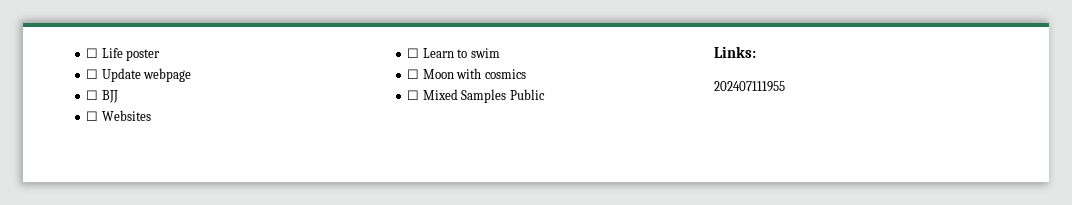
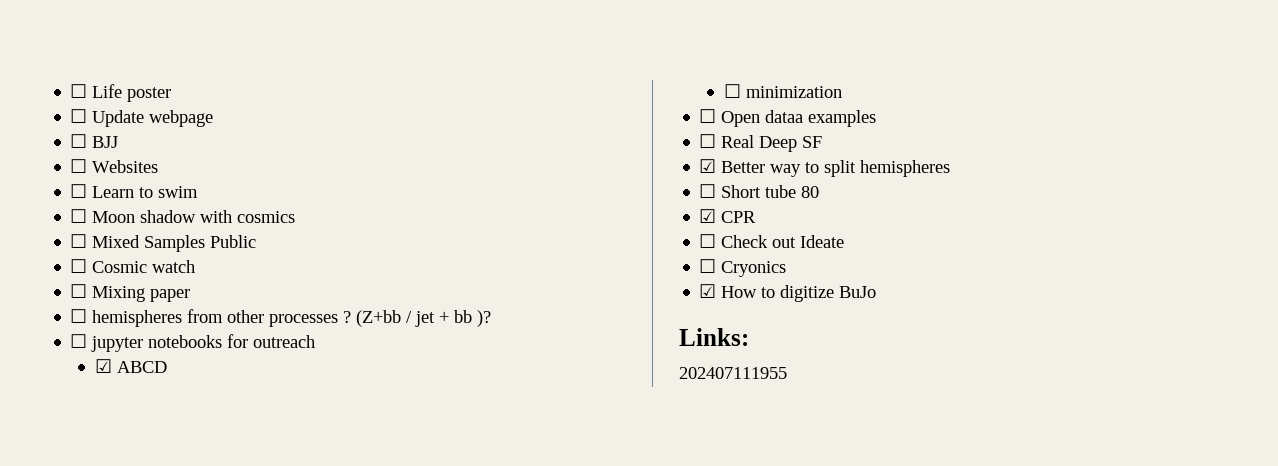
(454, 74) none -> [140,210,197,223] shadow
(545, 94) none -> [70,259,196,273] [70,284,191,302] [70,309,492,327] [70,334,316,352] [94,359,167,373] [723,84,842,98] [699,109,877,127] [699,134,823,152] [699,159,951,177] [699,184,820,198] [699,209,757,223] [699,234,845,248] [699,259,787,277] [699,284,877,302] // ☐ Cosmic watch // ☐ Mixing paper // ☐ hemispheres from other processes ? (Z+bb / jet + bb )? // ☐ jupyter notebooks for outreach // ☑ ABCD // ☐ minimization // ☐ Open dataa examples // ☐ Real Deep SF // ☑ Better way to split hemispheres // ☐ Short tube 80 // ☑ CPR // ☐ Check out Ideate // ☐ Cryonics // ☑ How to digitize BuJo

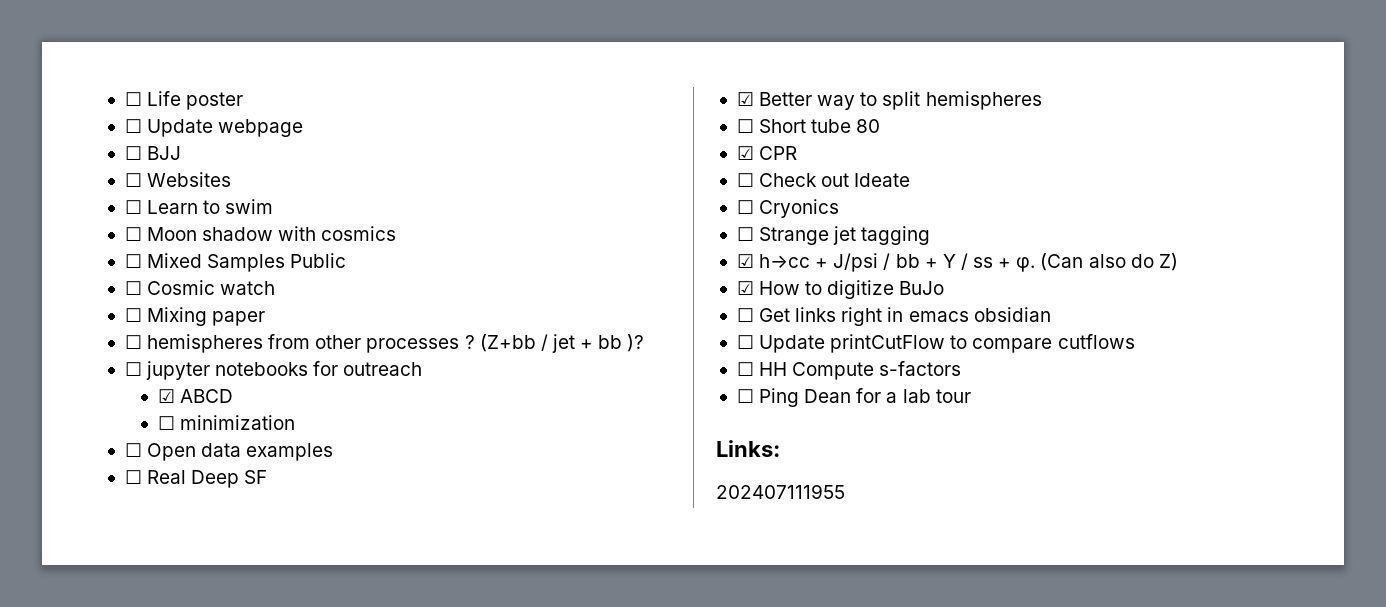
[765,110,804,123] dataa -> [201,443,242,457] data
(787, 269) none -> [736,226,931,245] [736,253,1178,272] // ☐ Strange jet tagging // ☑ h→cc + J/psi / bb + Y / ss + φ. (Can also do Z)
(877, 292) none -> [736,307,1051,326] [736,334,1135,353] [736,361,962,380] [736,388,971,407] // ☐ Get links right in emacs obsidian // ☐ Update printCutFlow to compare cutflows // ☐ HH Compute s-factors // ☐ Ping Dean for a lab tour

